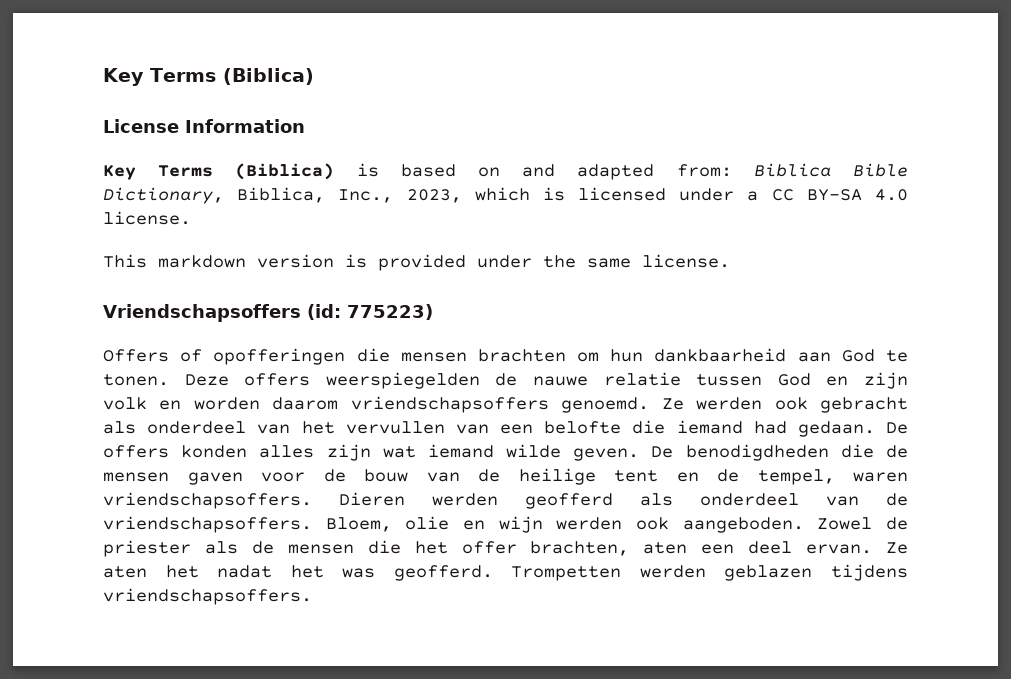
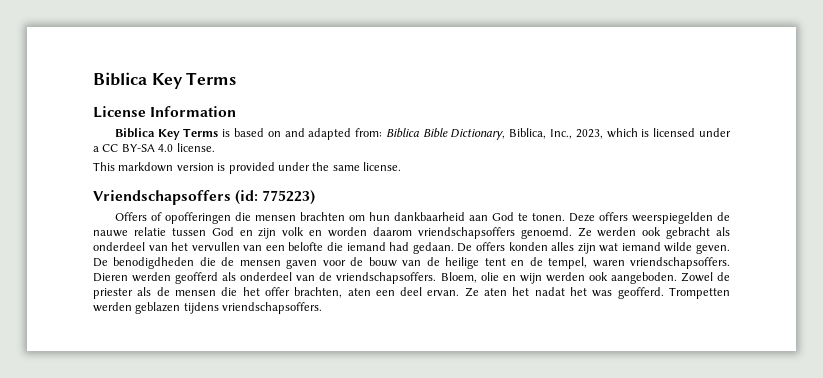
[103,68,314,86] Key Terms (Biblica) -> [93,72,237,89] Biblica Key Terms
[103,163,335,180] Key Terms (Biblica) -> [114,128,219,140] Biblica Key Terms

